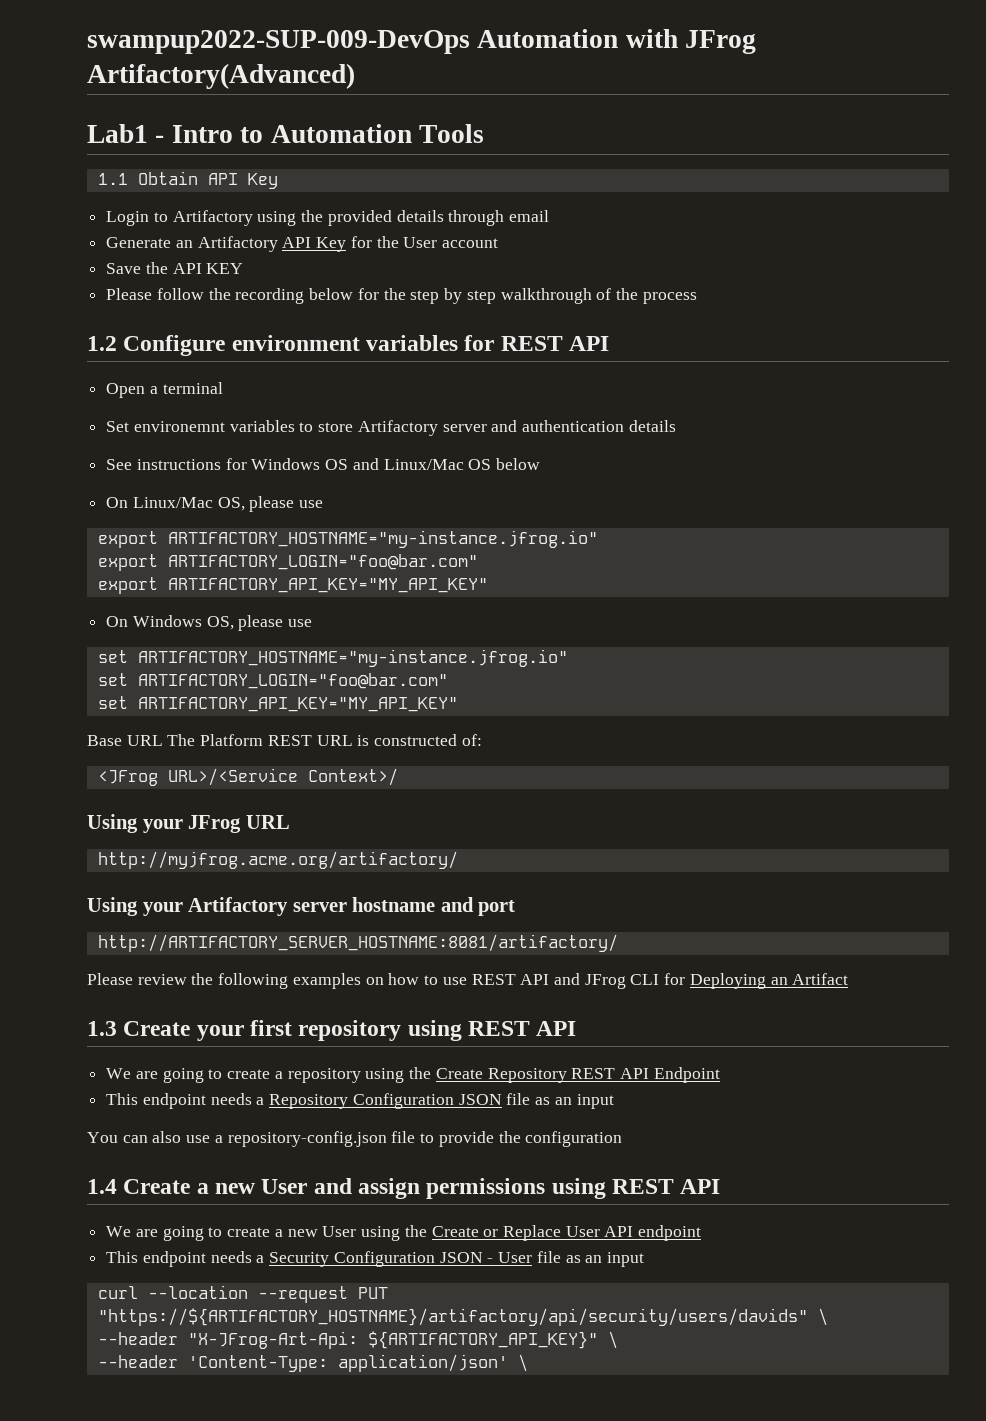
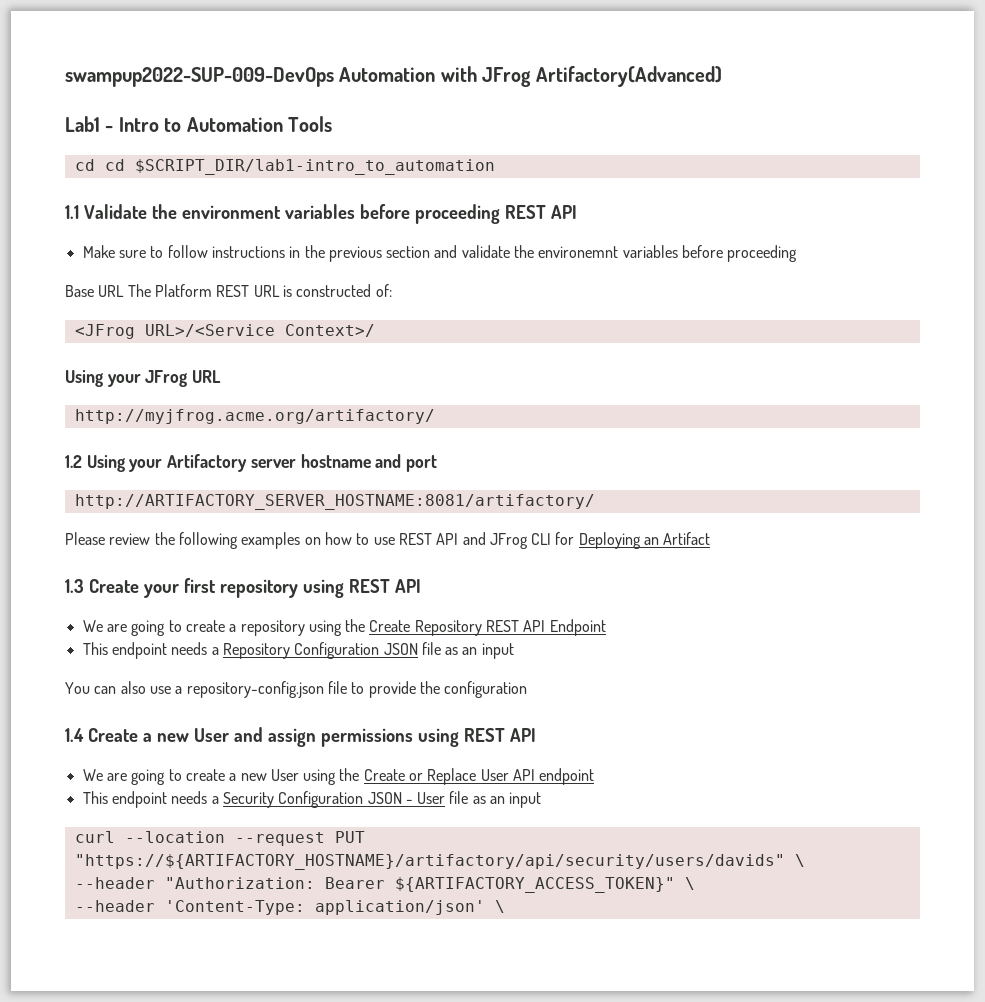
[97,171,278,189] [106,210,550,226] [106,236,499,252] [106,262,244,274] [106,288,697,304] [87,335,610,356] [106,382,223,398] [106,420,676,436] [106,458,541,470] [106,496,324,512] [97,530,598,548] [97,554,478,571] [97,577,488,594] [106,615,313,631] [97,649,568,667] [97,673,448,689] [97,696,458,712] 1.1 Obtain API Key // Login to Artifactory using the provided details through email // Generate an Artifactory API Key for the User account // Save the API KEY // Please follow the recording below for the step by step walkthrough of the process // 1.2 Configure environment variables for REST API // Open a terminal // Set environemnt variables to store Artifactory server and authentication details // See instructions for Windows OS and Linux/Mac OS below // On Linux/Mac OS, please use // export ARTIFACTORY_HOSTNAME="my-instance.jfrog.io" // export ARTIFACTORY_LOGIN="foo@bar.com" // export ARTIFACTORY_API_KEY="MY_API_KEY" // On Windows OS, please use // set ARTIFACTORY_HOSTNAME="my-instance.jfrog.io" // set ARTIFACTORY_LOGIN="foo@bar.com" // set ARTIFACTORY_API_KEY="MY_API_KEY" -> [74,159,495,175] [65,204,577,224] [82,245,798,262] cd cd $SCRIPT_DIR/lab1-intro_to_automation // 1.1 Validate the environment variables before proceeding REST API // Make sure to follow instructions in the previous section and validate the environemnt variables before proceeding
(458, 860) none -> [65,455,82,468] 1.2
[187,1331,598,1349] "X-JFrog-Art-Api: ${ARTIFACTORY_API_KEY}" -> [164,877,675,893] "Authorization: Bearer ${ARTIFACTORY_ACCESS_TOKEN}"

